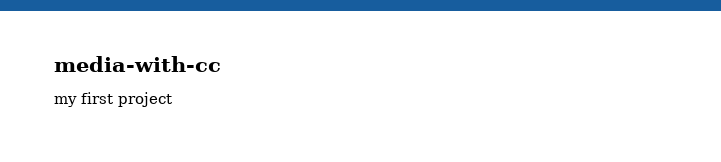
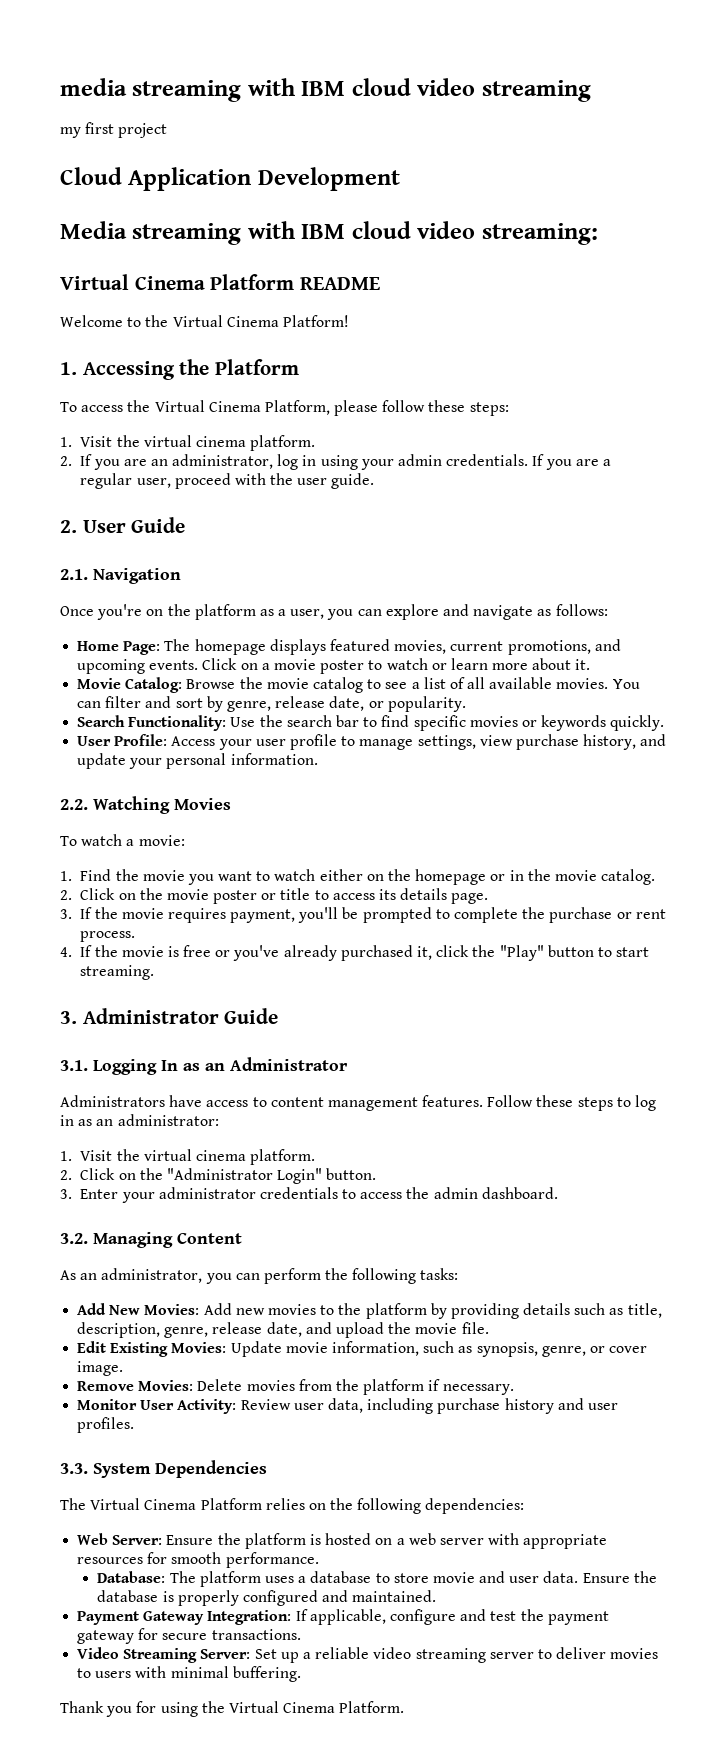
[54,56,221,72] [54,92,172,107] media-with-cc // my first project -> [60,78,591,102] [60,122,168,138] [60,167,400,191] [60,221,598,245] [60,274,381,290] [60,315,349,327] [60,359,300,380] [60,400,509,416] [60,435,316,451] [60,454,611,470] [80,473,375,489] [60,517,186,533] [60,568,181,584] [60,604,608,620] [77,639,621,655] [77,658,591,674] [77,677,640,693] [77,696,466,712] [77,715,665,731] [77,734,667,750] [77,753,318,769] [60,796,231,814] [60,834,185,846] [60,869,656,885] [60,888,489,904] [60,907,666,923] [80,931,136,942] [60,945,650,961] [80,965,155,980] [60,1008,279,1024] [60,1057,348,1075] [60,1095,657,1111] [60,1114,219,1126] [60,1149,316,1165] [60,1168,377,1184] [60,1187,558,1203] [60,1232,242,1248] [60,1268,459,1284] [77,1303,662,1319] [77,1322,489,1338] [77,1341,648,1357] [77,1361,124,1376] [77,1379,514,1395] [77,1398,618,1414] [77,1417,135,1433] [60,1460,267,1478] [60,1498,525,1514] [77,1533,608,1549] [77,1552,319,1568] [97,1571,657,1587] [97,1590,437,1606] [77,1609,609,1625] [77,1628,301,1644] [77,1647,659,1663] [77,1666,301,1682] [60,1701,405,1717] media streaming with IBM cloud video streaming // my first project // Cloud Application Development // Media streaming with IBM cloud video streaming: // Virtual Cinema Platform README // Welcome to the Virtual Cinema Platform! // 1. Accessing the Platform // To access the Virtual Cinema Platform, please follow these steps: // 1. Visit the virtual cinema platform. // 2. If you are an administrator, log in using your admin credentials. If you are a regular user, proceed with the user guide. // 2. User Guide // 2.1. Navigation // Once you're on the platform as a user, you can explore and navigate as follows: // Home Page: The homepage displays featured movies, current promotions, and upcoming events. Click on a movie poster to watch or learn more about it. // Movie Catalog: Browse the movie catalog to see a list of all available movies. You can filter and sort by genre, release date, or popularity. // Search Functionality: Use the search bar to find specific movies or keywords quickly. // User Profile: Access your user profile to manage settings, view purchase history, and update your personal information. // 2.2. Watching Movies // To watch a movie: // 1. Find the movie you want to watch either on the homepage or in the movie catalog. // 2. Click on the movie poster or title to access its details page. // 3. If the movie requires payment, you'll be prompted to complete the purchase or rent process. // 4. If the movie is free or you've already purchased it, click the "Play" button to start streaming. // 3. Administrator Guide // 3.1. Logging In as an Administrator // Administrators have access to content management features. Follow these steps to log in as an administrator: // 1. Visit the virtual cinema platform. // 2. Click on the "Administrator Login" button. // 3. Enter your administrator credentials to access the admin dashboard. // 3.2. Managing Content // As an administrator, you can perform the following tasks: // Add New Movies: Add new movies to the platform by providing details such as title, description, genre, release date, and upload the movie file. // Edit Existing Movies: Update movie information, such as synopsis, genre, or cover image. // Remove Movies: Delete movies from the platform if necessary. // Monitor User Activity: Review user data, including purchase history and user profiles. // 3.3. System Dependencies // The Virtual Cinema Platform relies on the following dependencies: // Web Server: Ensure the platform is hosted on a web server with appropriate resources for smooth performance. // Database: The platform uses a database to store movie and user data. Ensure the database is properly configured and maintained. // Payment Gateway Integration: If applicable, configure and test the payment gateway for secure transactions. // Video Streaming Server: Set up a reliable video streaming server to deliver movies to users with minimal buffering. // Thank you for using the Virtual Cinema Platform.

